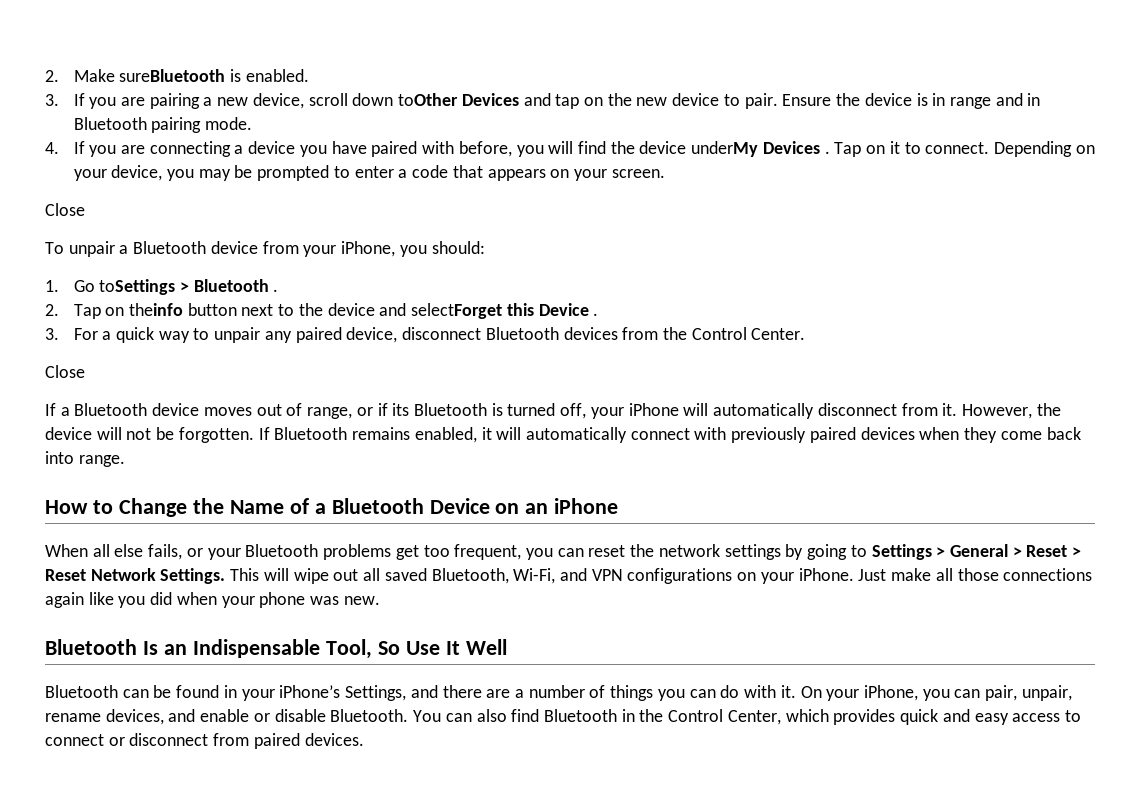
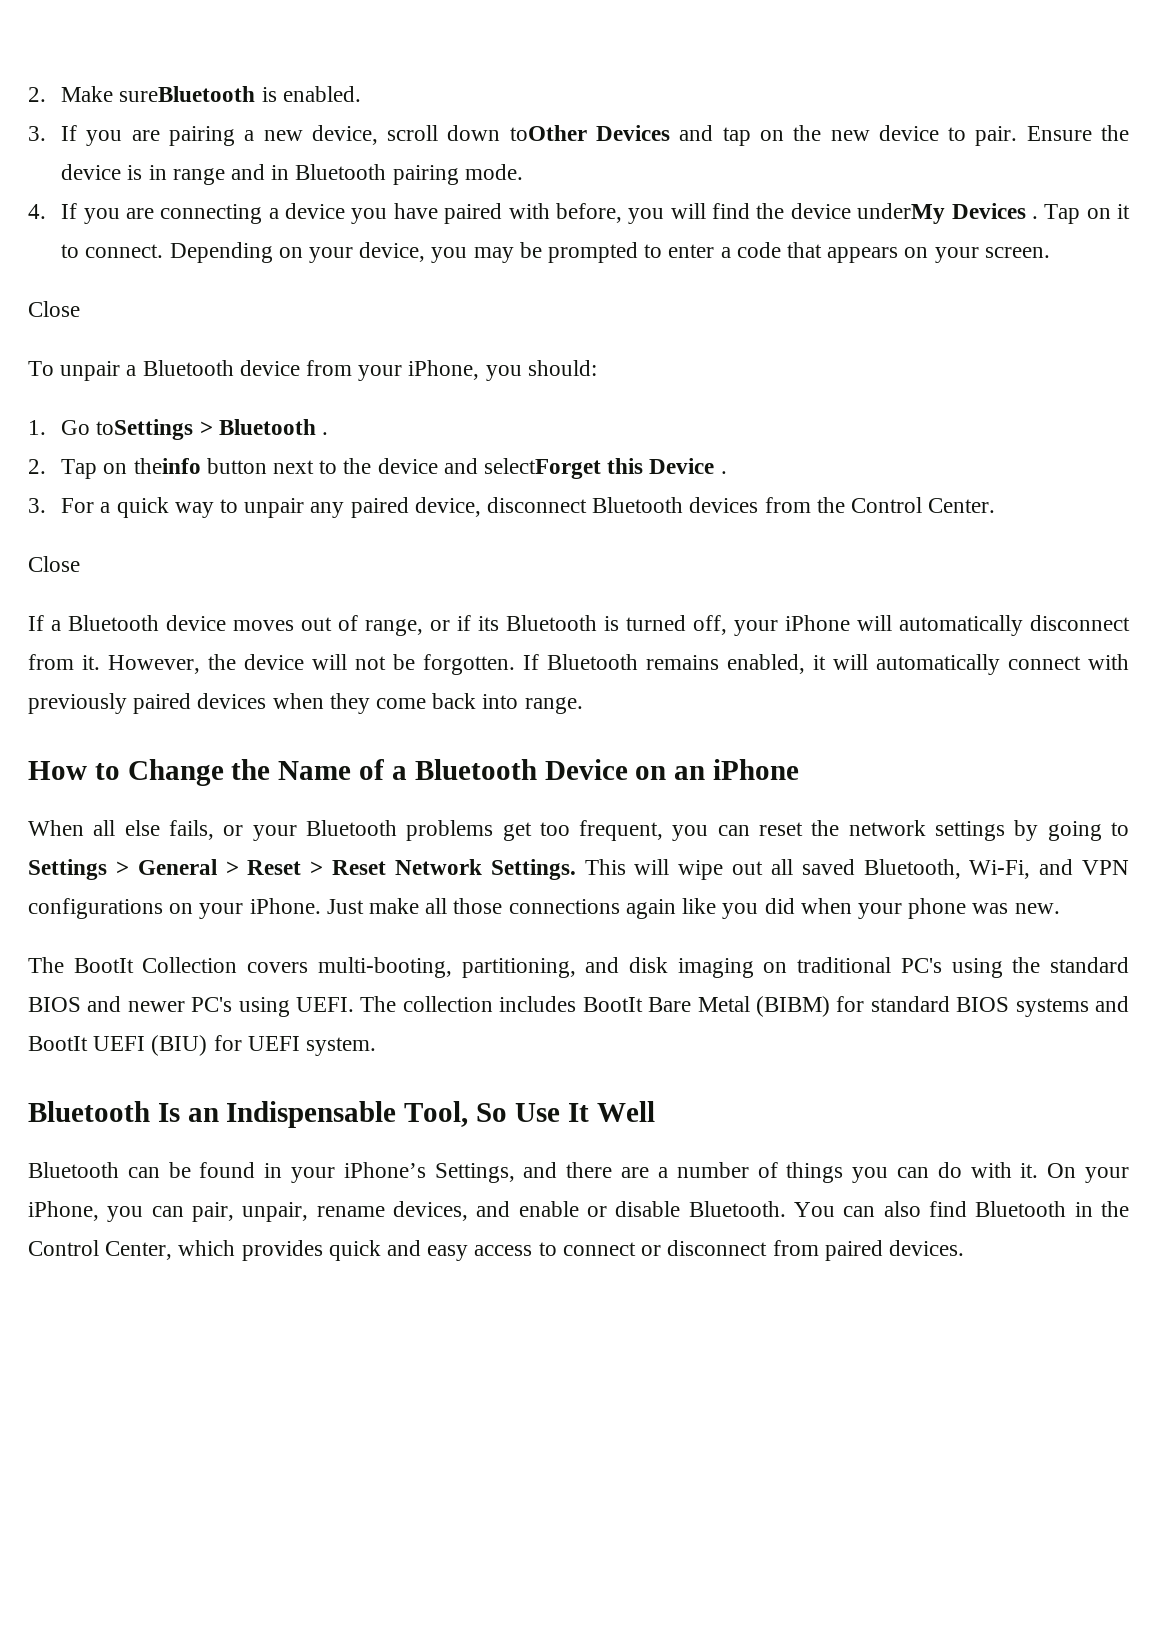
(380, 600) none -> [28,957,1129,978] [28,996,1129,1017] [28,1035,377,1056] // The BootIt Collection covers multi-booting, partitioning, and disk imaging on traditional PC's using the standard BIOS and newer PC's using UEFI. The collection includes BootIt Bare Metal (BIBM) for standard BIOS systems and BootIt UEFI (BIU) for UEFI system.

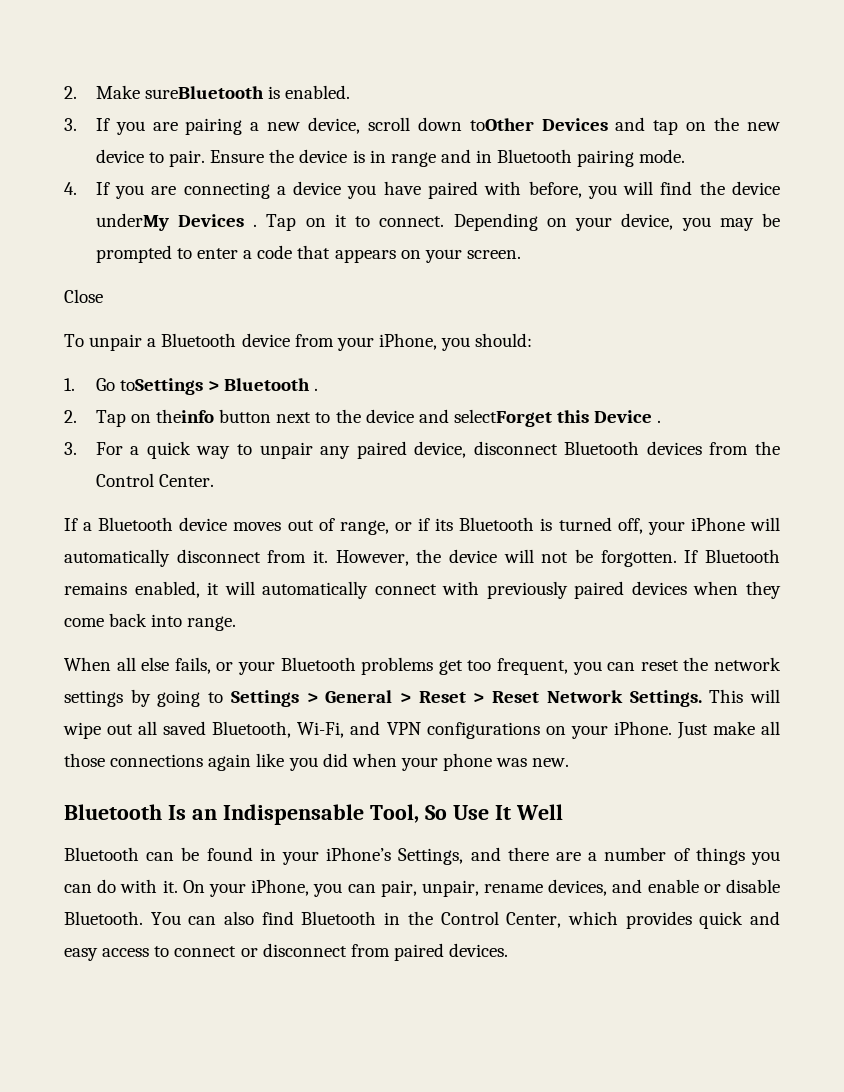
[28,556,80,572] // Close -> (214, 480) none
[28,759,800,786] // How to Change the Name of a Bluetooth Device on an iPhone -> (237, 623) none
[28,957,1129,978] [28,996,1129,1017] [28,1035,377,1056] // The BootIt Collection covers multi-booting, partitioning, and disk imaging on traditional PC's using the standard BIOS and newer PC's using UEFI. The collection includes BootIt Bare Metal (BIBM) for standard BIOS systems and BootIt UEFI (BIU) for UEFI system. -> (570, 762) none

